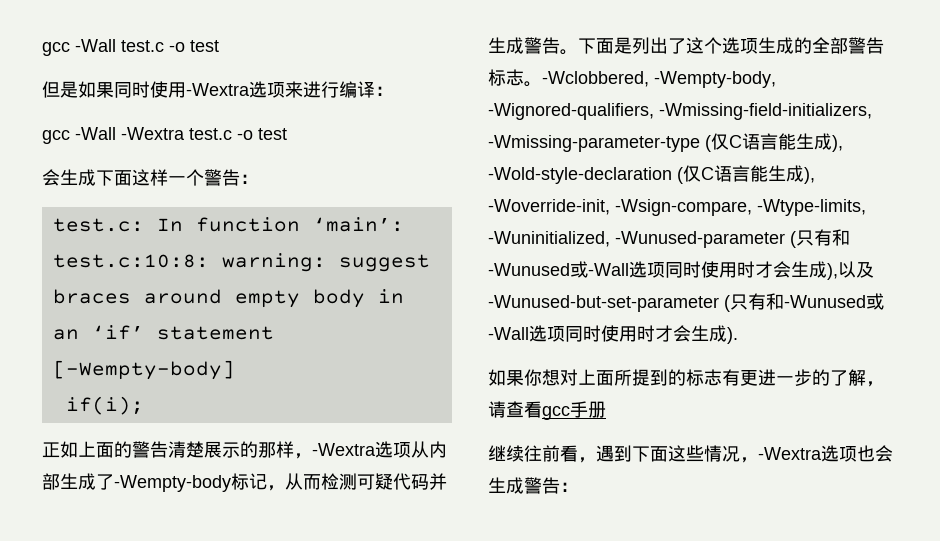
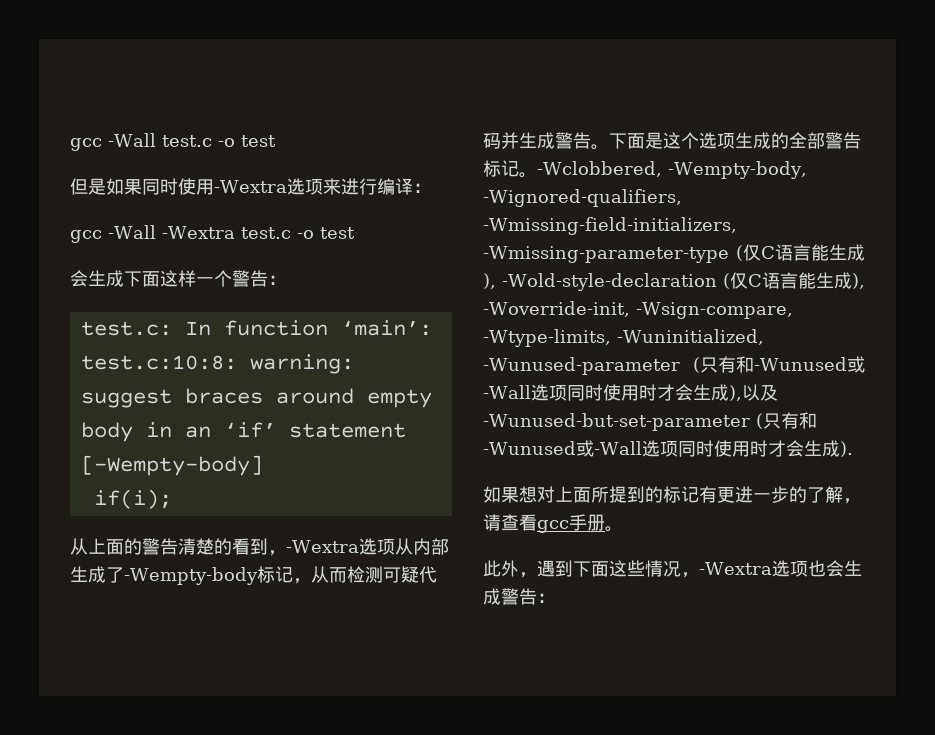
[42,441,78,458] 正如 -> [70,538,88,555] 从
[204,441,294,458] 展示的那样 -> [214,538,268,555] 的看到
[632,37,686,54] 列出了 -> (663, 140) none
[506,69,524,86] 志 -> [501,160,519,177] 记
[524,369,542,386] 你 -> (519, 495) none
[704,369,722,386] 志 -> [681,486,699,503] 记
[488,445,578,462] // 继续往前看 -> [605,526,623,532] [483,560,519,577] 。 // 此外

